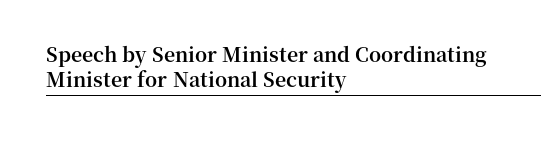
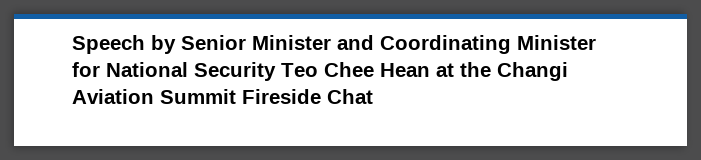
(347, 82) none -> [281,62,568,81] [72,89,373,104] Teo Chee Hean at the Changi Aviation Summit Fireside Chat

